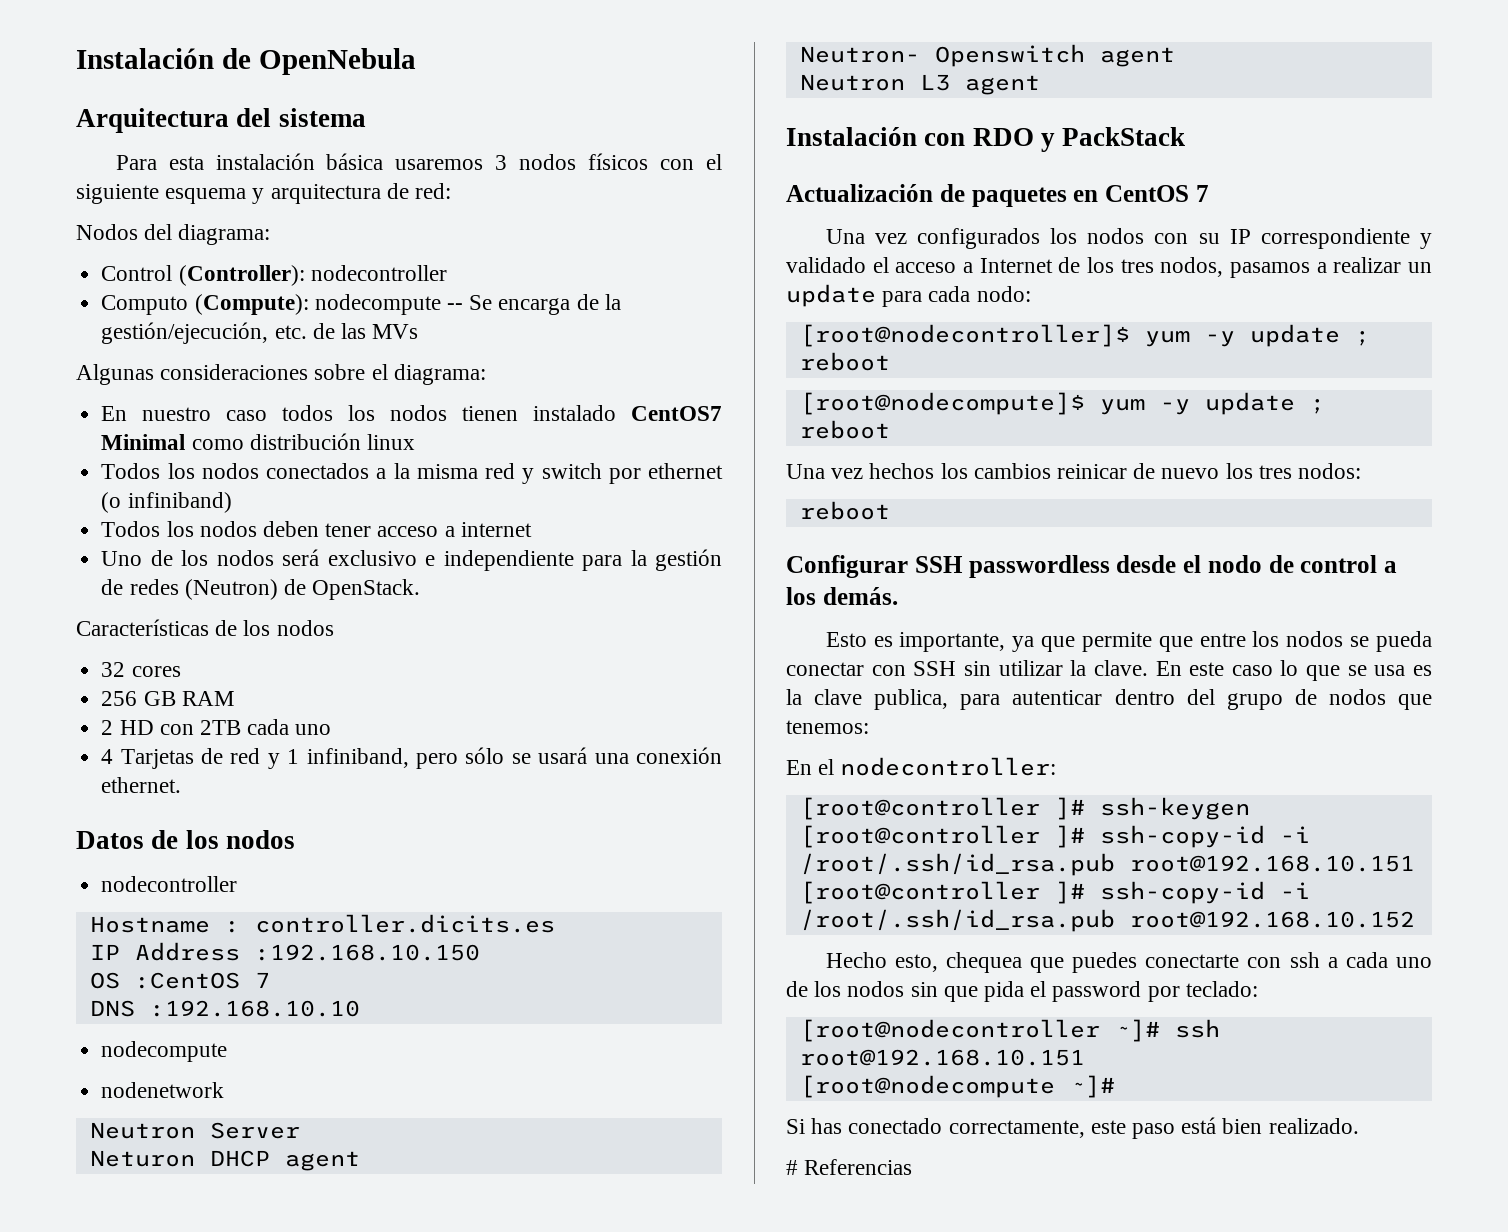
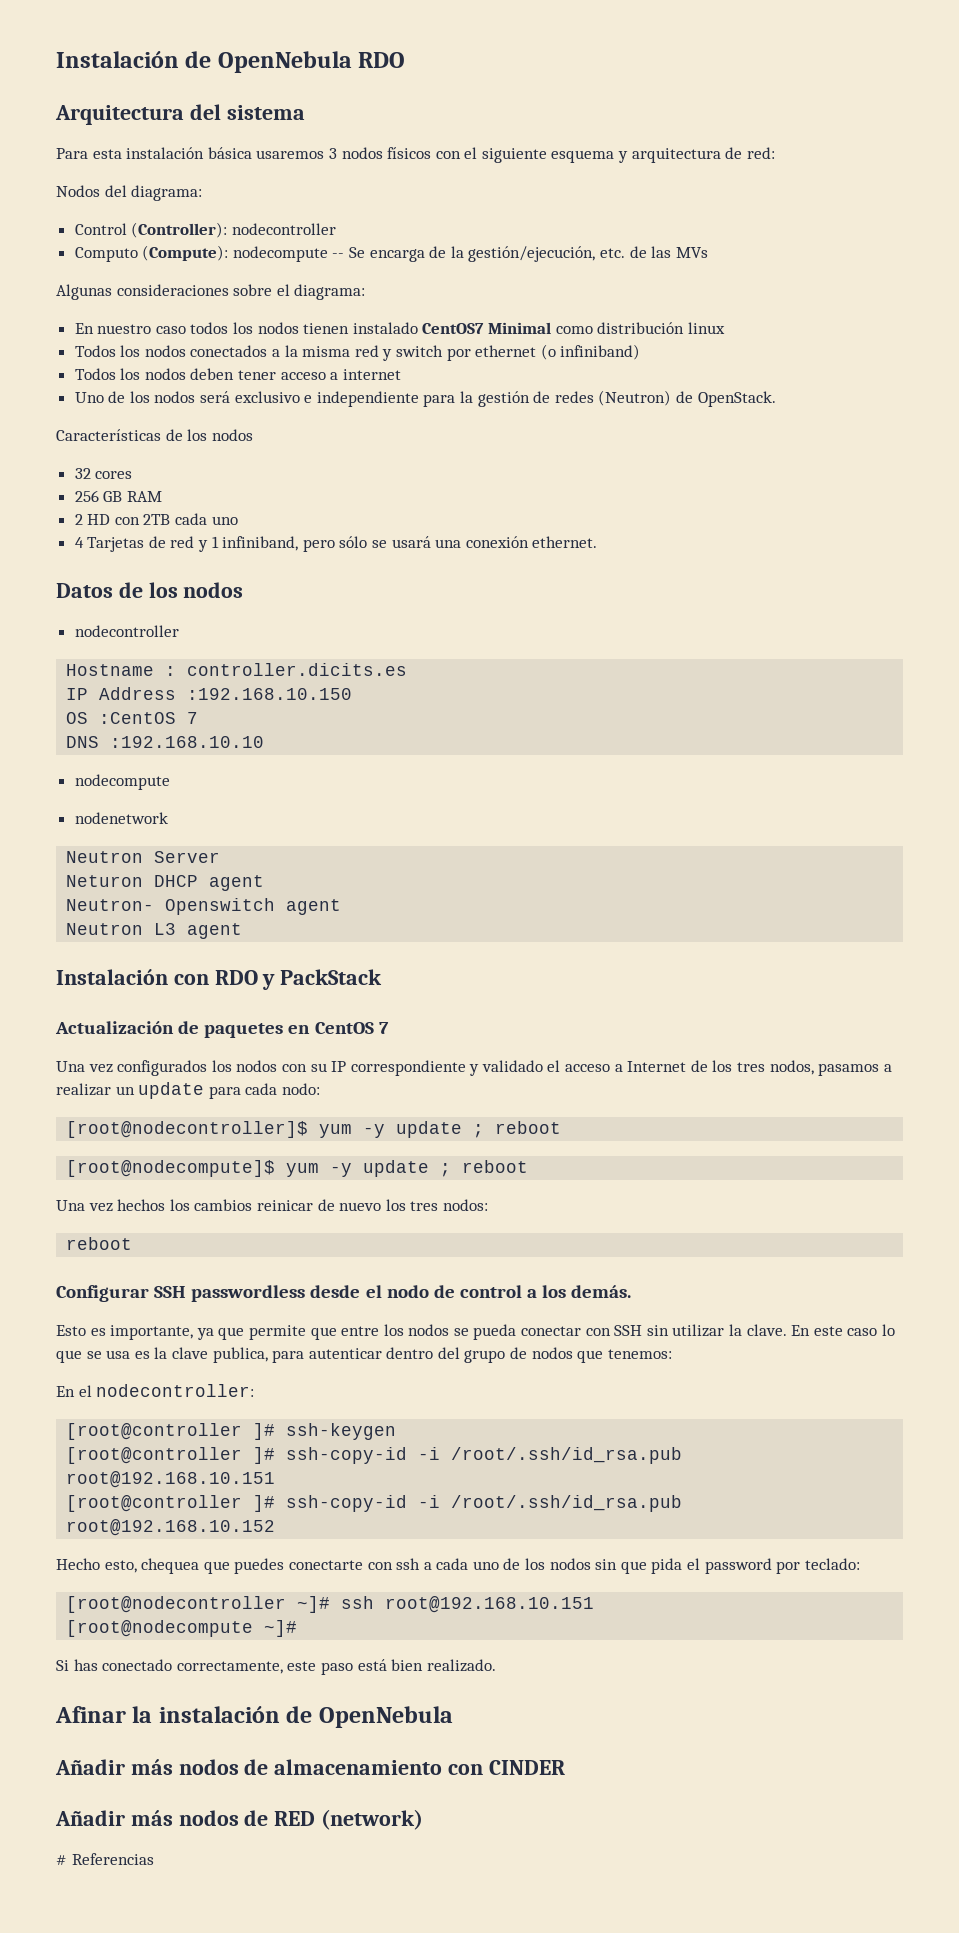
(416, 61) none -> [358,52,406,68] RDO
(1359, 1126) none -> [55,1706,453,1728] [55,1759,565,1775] [55,1809,424,1830] // Afinar la instalación de OpenNebula // Añadir más nodos de almacenamiento con CINDER // Añadir más nodos de RED (network)

